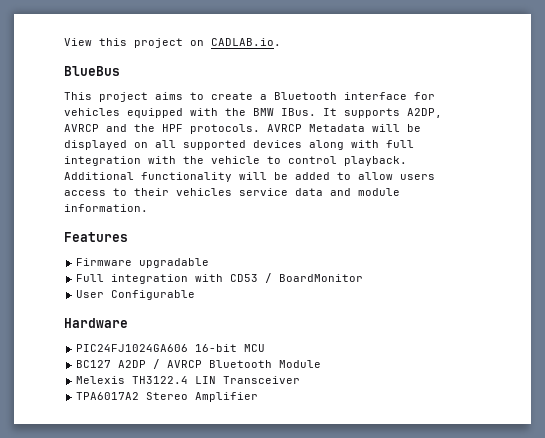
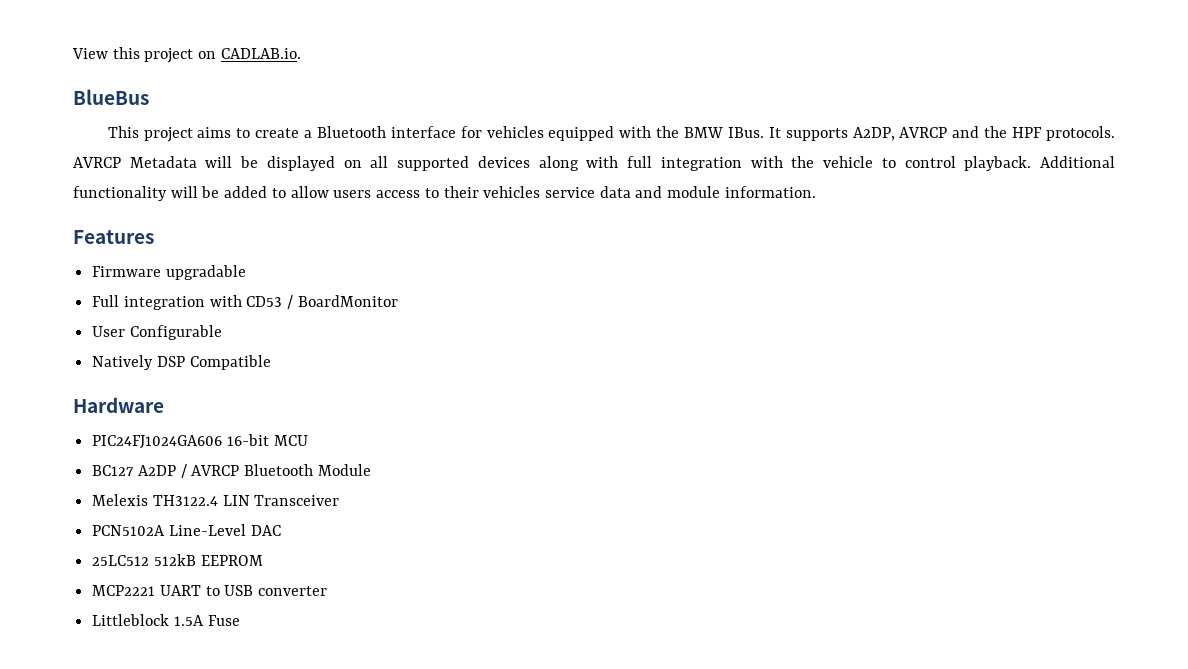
(196, 295) none -> [92,355,271,370] // Natively DSP Compatible
[76,392,259,402] TPA6017A2 Stereo Amplifier -> [92,524,281,536] [92,554,263,566] [92,585,328,596] [92,614,240,626] PCN5102A Line-Level DAC // 25LC512 512kB EEPROM // MCP2221 UART to USB converter // Littleblock 1.5A Fuse

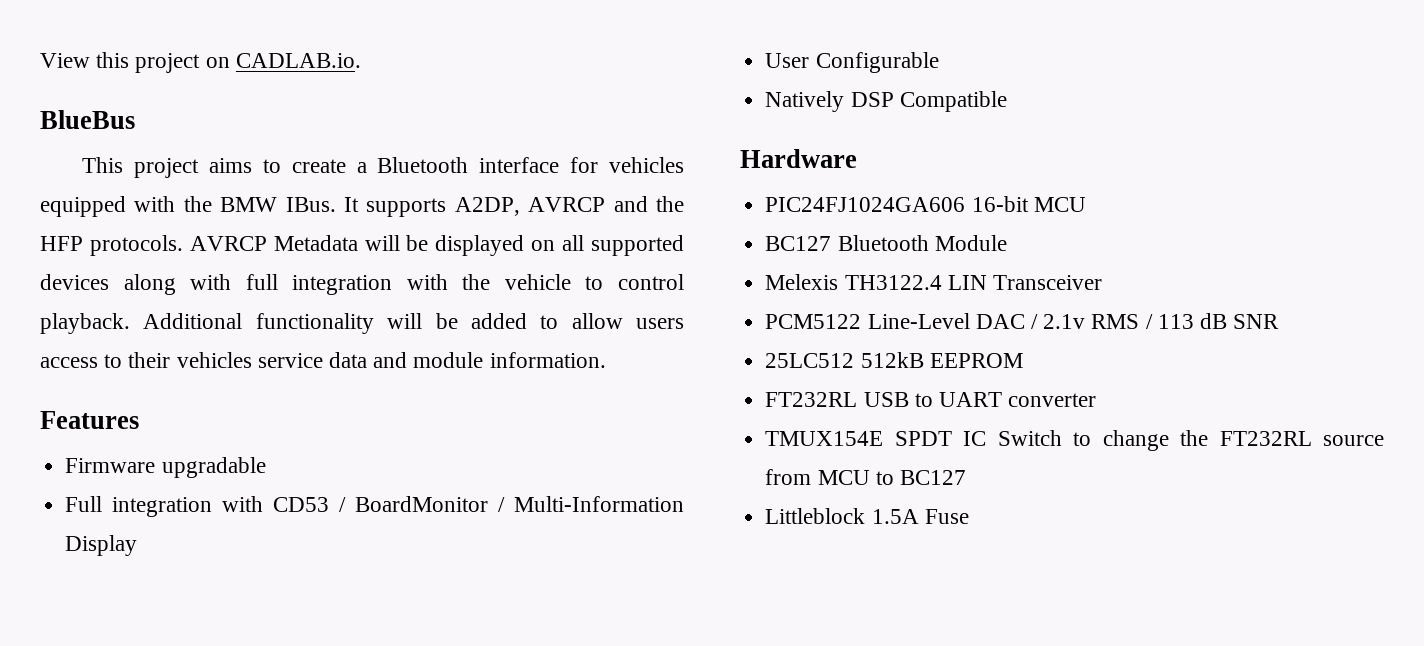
[1012,127,1043,138] HPF -> [40,236,83,251] HFP
(398, 301) none -> [498,496,684,512] [65,535,138,556] / Multi-Information Display
[137,464,240,478] A2DP / AVRCP -> (832, 243) none
[92,525,166,536] PCN5102A -> [765,314,862,329] PCM5122
[92,554,263,566] [92,585,328,596] // 25LC512 512kB EEPROM // MCP2221 UART to USB converter -> [1030,313,1280,329] [765,352,1023,368] [765,392,1097,407] [765,430,1384,451] [765,469,966,485] / 2.1v RMS / 113 dB SNR // 25LC512 512kB EEPROM // FT232RL USB to UART converter // TMUX154E SPDT IC Switch to change the FT232RL source from MCU to BC127

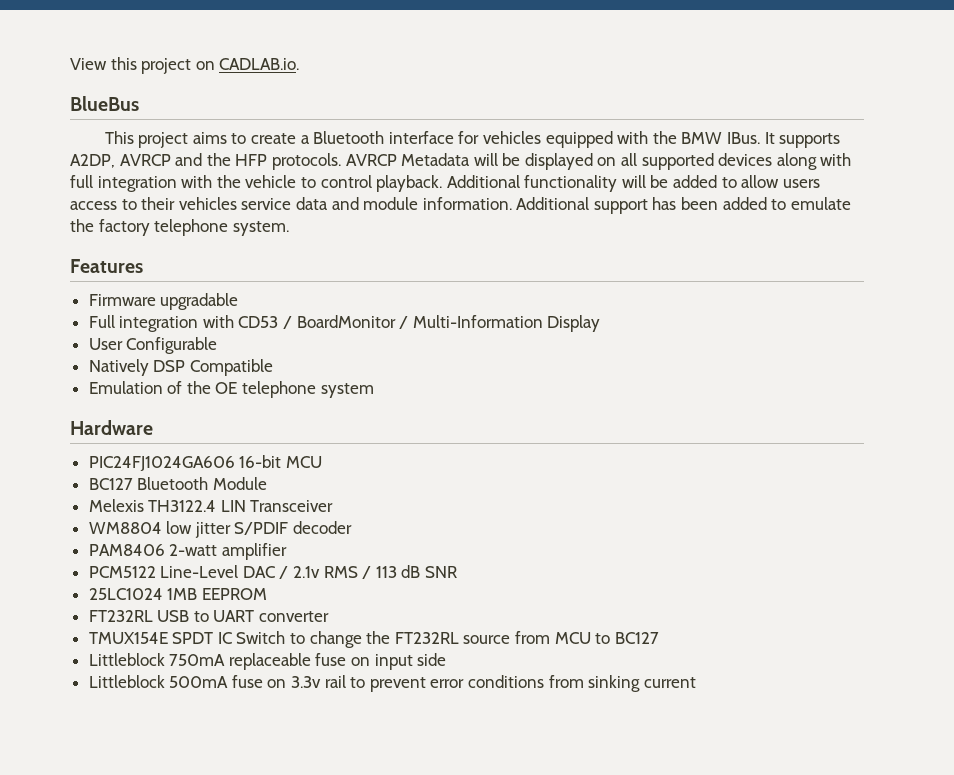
(606, 360) none -> [516,197,851,214] [70,219,289,236] Additional support has been added to emulate the factory telephone system.
(1007, 101) none -> [88,381,374,398] // Emulation of the OE telephone system
(1102, 282) none -> [88,521,353,538] [88,543,287,560] // WM8804 low jitter S/PDIF decoder // PAM8406 2-watt amplifier
[765,352,924,368] 25LC512 512kB -> [88,588,198,600] 25LC1024 1MB
[871,509,969,524] 1.5A Fuse -> [169,653,447,670] [88,675,696,692] 750mA replaceable fuse on input side // Littleblock 500mA fuse on 3.3v rail to prevent error conditions from sinking current

